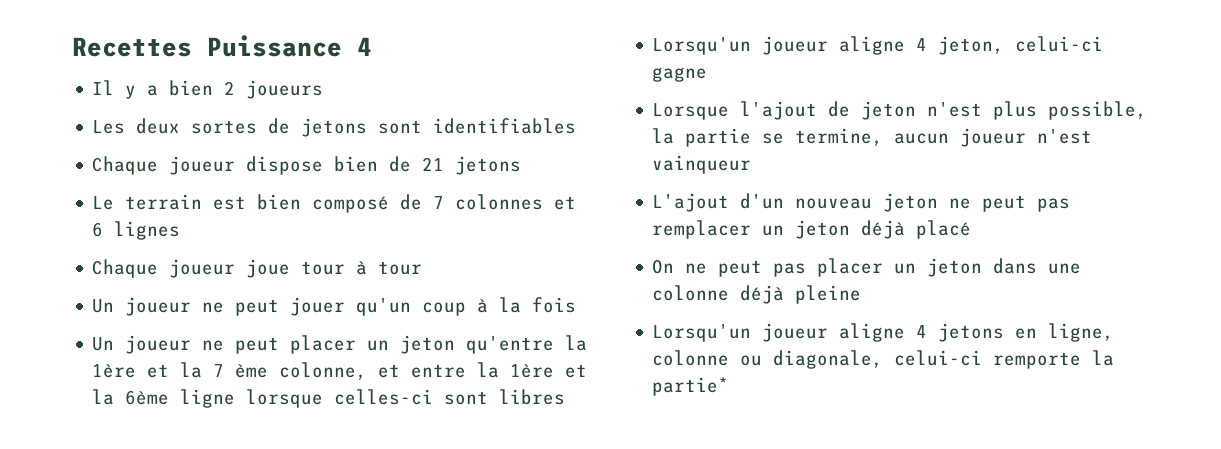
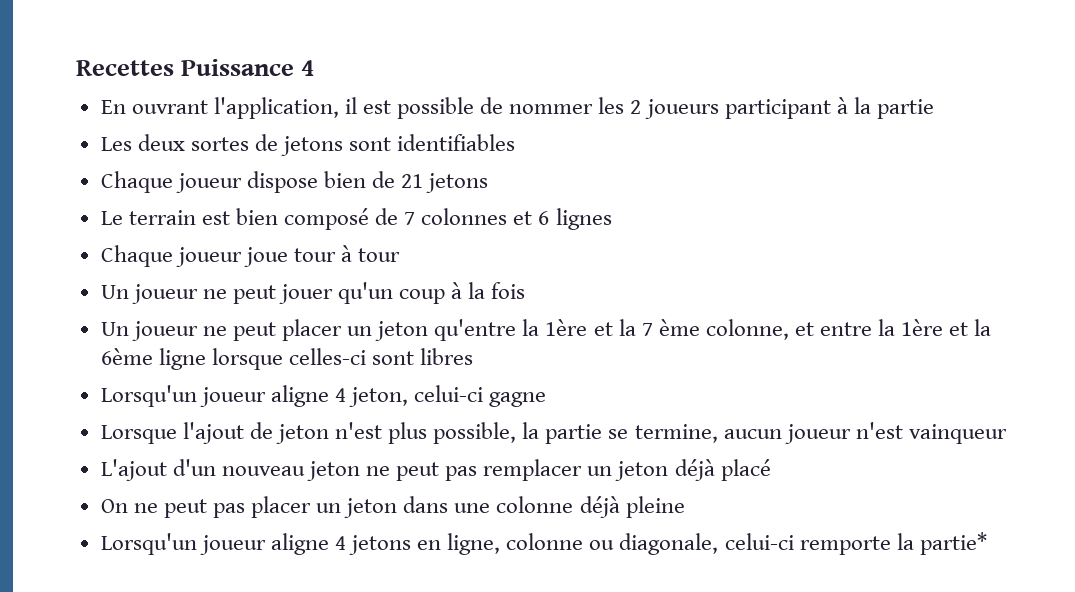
[92,80,324,99] Il y a bien 2 joueurs -> [100,97,934,119] En ouvrant l'application, il est possible de nommer les 2 joueurs participant à la partie

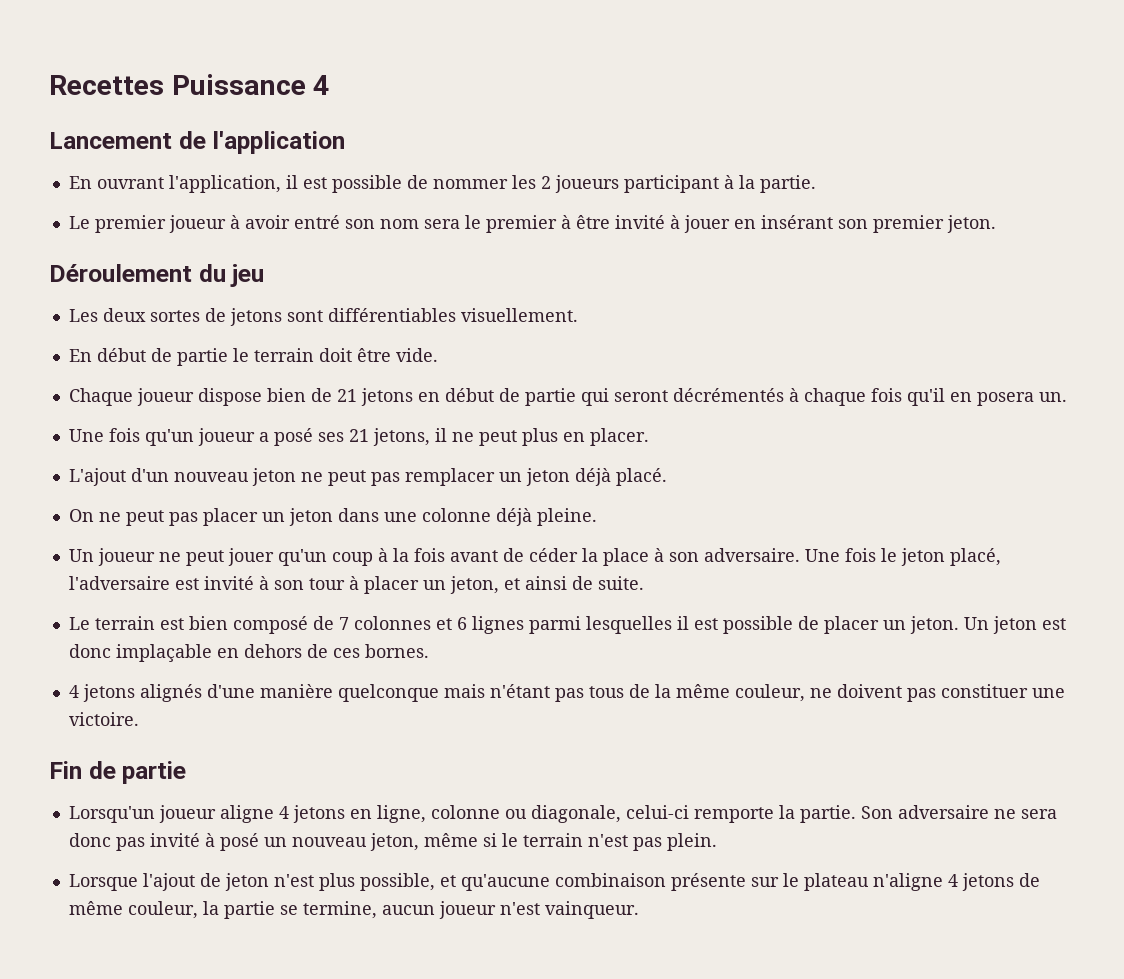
(315, 68) none -> [49,131,346,154] // Lancement de l'application
[876,99,934,119] partie -> [759,175,816,193] [68,215,996,233] [49,264,265,287] partie. // Le premier joueur à avoir entré son nom sera le premier à être invité à jouer en insérant son premier jeton. // Déroulement du jeu
[397,134,516,151] identifiables -> [327,308,578,322] [68,348,438,366] différentiables visuellement. // En début de partie le terrain doit être vide.
(489, 183) none -> [417,388,1067,406] [68,428,649,446] [68,468,667,486] [68,508,597,526] [68,548,1001,566] [68,576,644,594] en début de partie qui seront décrémentés à chaque fois qu'il en posera un. // Une fois qu'un joueur a posé ses 21 jetons, il ne peut plus en placer. // L'ajout d'un nouveau jeton ne peut pas remplacer un jeton déjà placé. // On ne peut pas placer un jeton dans une colonne déjà pleine. // Un joueur ne peut jouer qu'un coup à la fois avant de céder la place à son adversaire. Une fois le jeton placé, l'adversaire est invité à son tour à placer un jeton, et ainsi de suite.
[100,245,401,267] [100,282,526,304] [100,319,992,341] [100,348,474,370] [100,385,547,407] [100,422,1007,444] [100,459,771,481] [100,496,685,518] // Chaque joueur joue tour à tour // Un joueur ne peut jouer qu'un coup à la fois // Un joueur ne peut placer un jeton qu'entre la 1ère et la 7 ème colonne, et entre la 1ère et la 6ème ligne lorsque celles-ci sont libres // Lorsqu'un joueur aligne 4 jeton, celui-ci gagne // Lorsque l'ajout de jeton n'est plus possible, la partie se termine, aucun joueur n'est vainqueur // L'ajout d'un nouveau jeton ne peut pas remplacer un jeton déjà placé // On ne peut pas placer un jeton dans une colonne déjà pleine -> [528,616,1066,634] [68,644,429,662] [68,684,1065,702] [68,712,139,726] [49,761,187,784] parmi lesquelles il est possible de placer un jeton. Un jeton est donc implaçable en dehors de ces bornes. // 4 jetons alignés d'une manière quelconque mais n'étant pas tous de la même couleur, ne doivent pas constituer une victoire. // Fin de partie
[919,532,987,555] partie* -> [799,805,1057,823] [68,833,717,851] [68,873,1040,891] [68,901,639,919] partie. Son adversaire ne sera donc pas invité à posé un nouveau jeton, même si le terrain n'est pas plein. // Lorsque l'ajout de jeton n'est plus possible, et qu'aucune combinaison présente sur le plateau n'aligne 4 jetons de même couleur, la partie se termine, aucun joueur n'est vainqueur.

